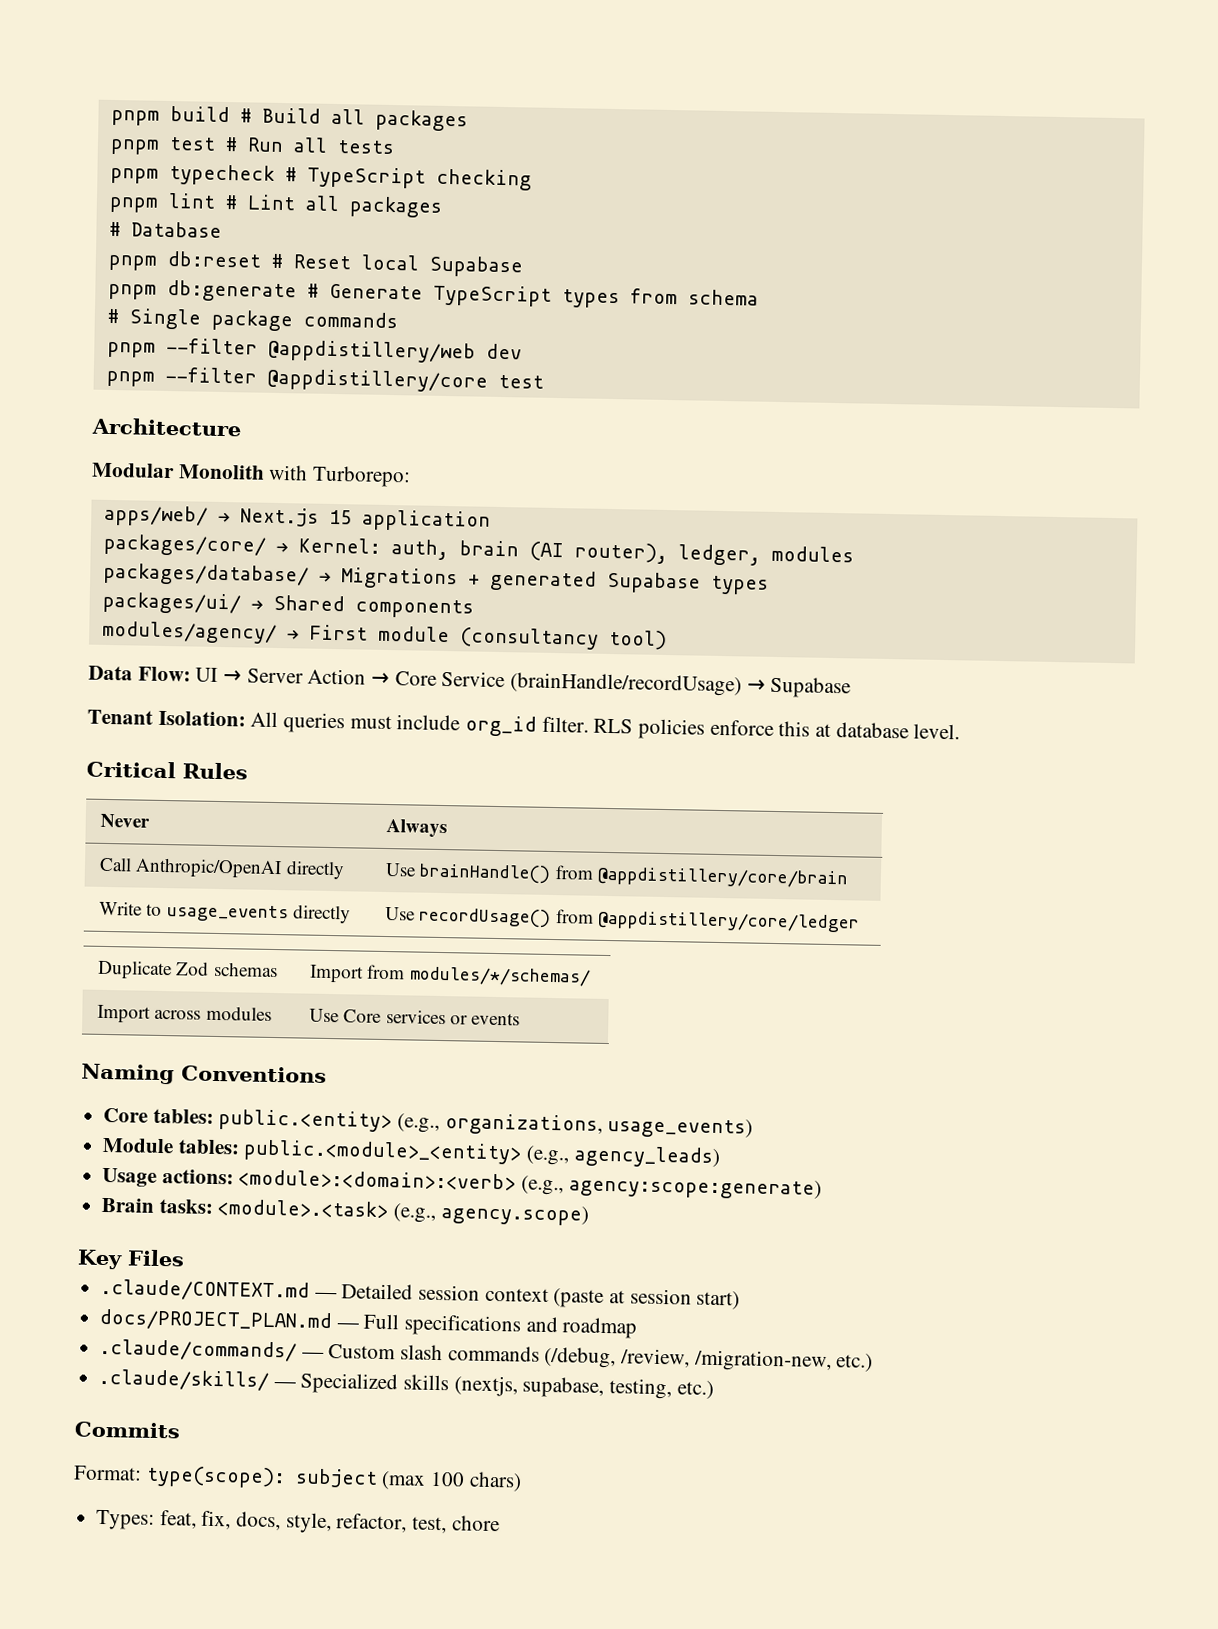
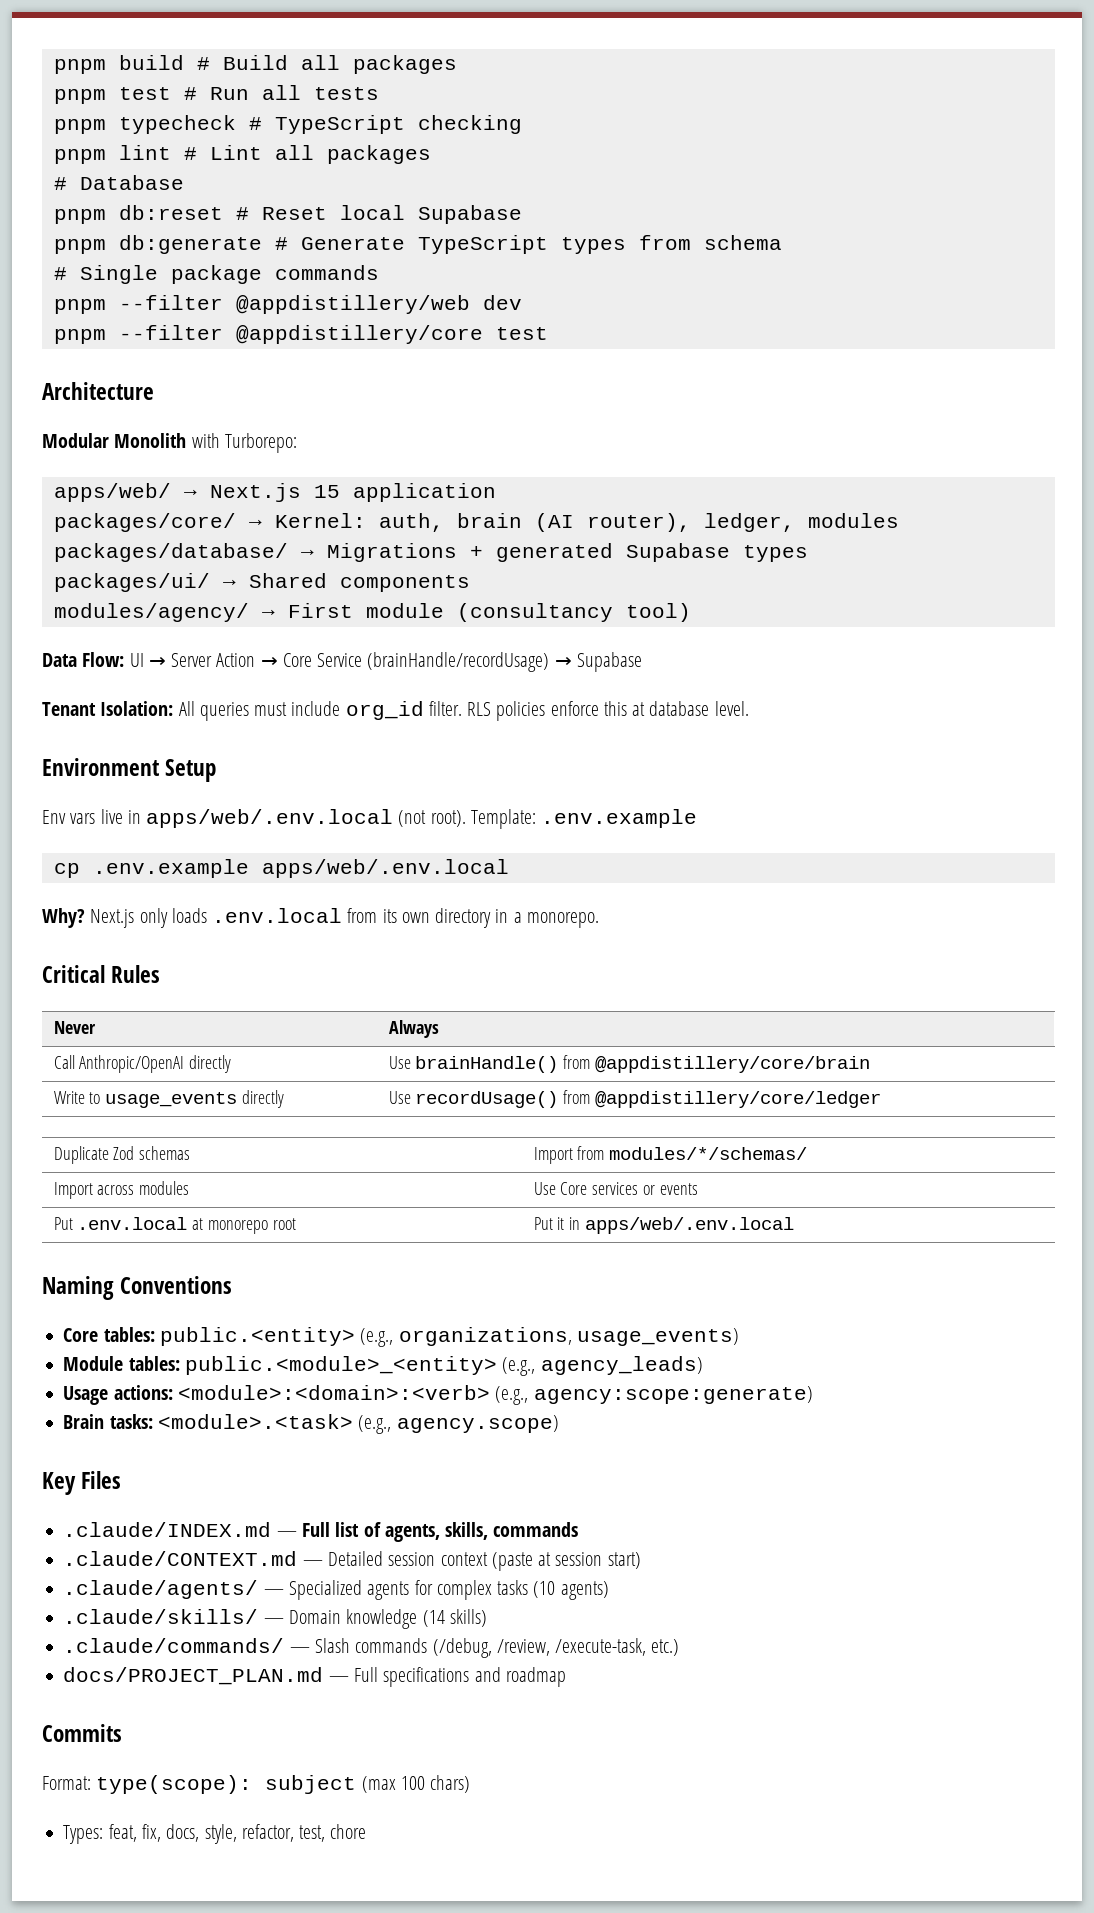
(961, 731) none -> [42,758,217,782] [42,809,698,829] [53,859,509,878] [42,908,599,928] // Environment Setup // Env vars live in apps/web/.env.local (not root). Template: .env.example // cp .env.example apps/web/.env.local // Why? Next.js only loads .env.local from its own directory in a monorepo.
(520, 1019) none -> [53,1217,296,1234] [533,1217,794,1234] // Put .env.local at monorepo root | Put it in apps/web/.env.local
(185, 1258) none -> [63,1522,579,1542] // .claude/INDEX.md — Full list of agents, skills, commands
(741, 1300) none -> [63,1580,609,1600] [63,1609,487,1629] [63,1638,680,1658] // .claude/agents/ — Specialized agents for complex tasks (10 agents) // .claude/skills/ — Domain knowledge (14 skills) // .claude/commands/ — Slash commands (/debug, /review, /execute-task, etc.)
[99,1338,874,1373] [98,1368,714,1400] // .claude/commands/ — Custom slash commands (/debug, /review, /migration-new, etc.) // .claude/skills/ — Specialized skills (nextjs, supabase, testing, etc.) -> (566, 1677) none

